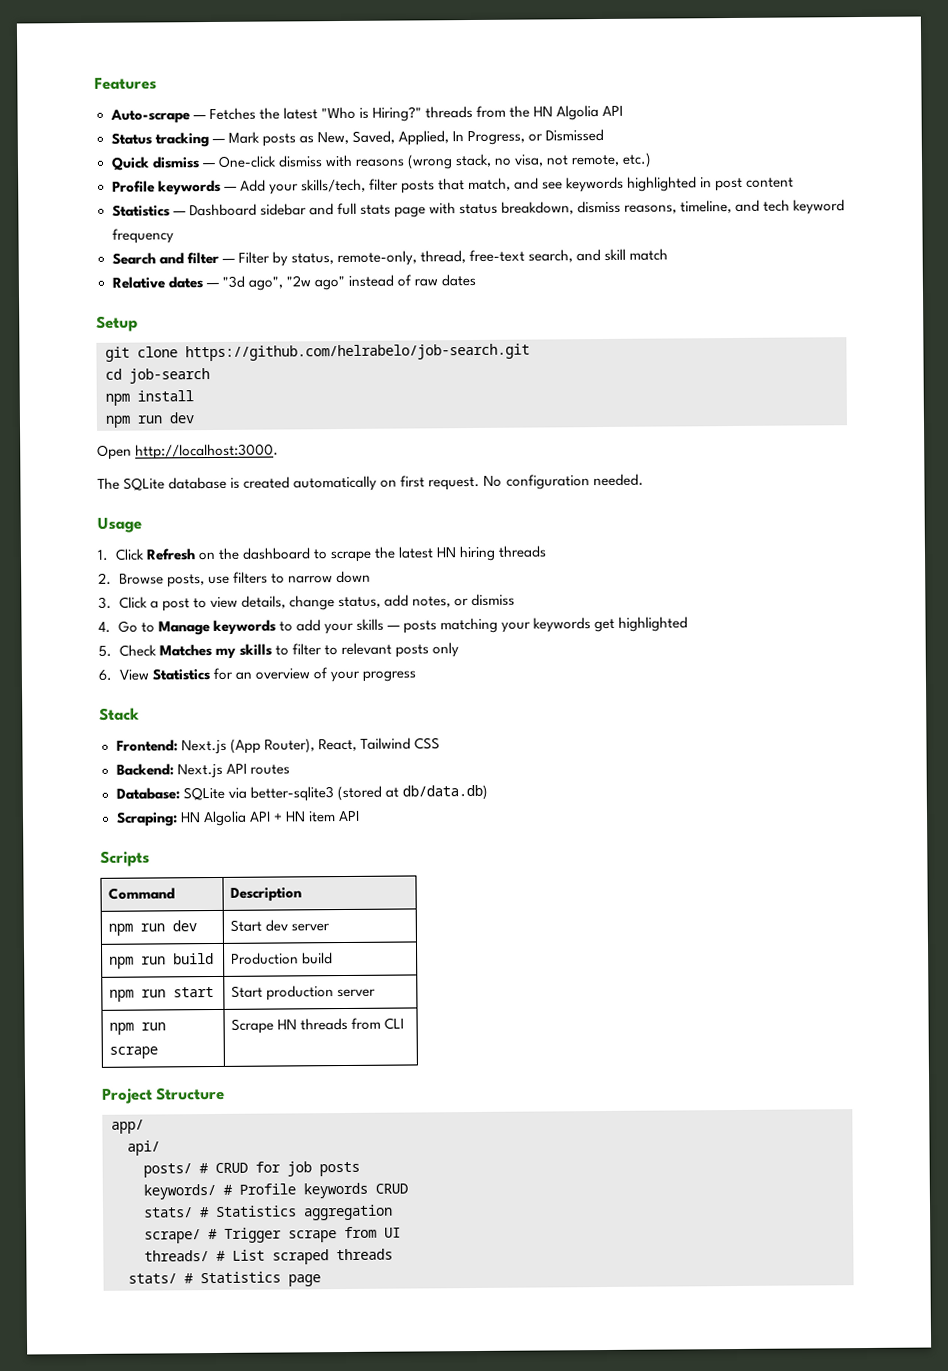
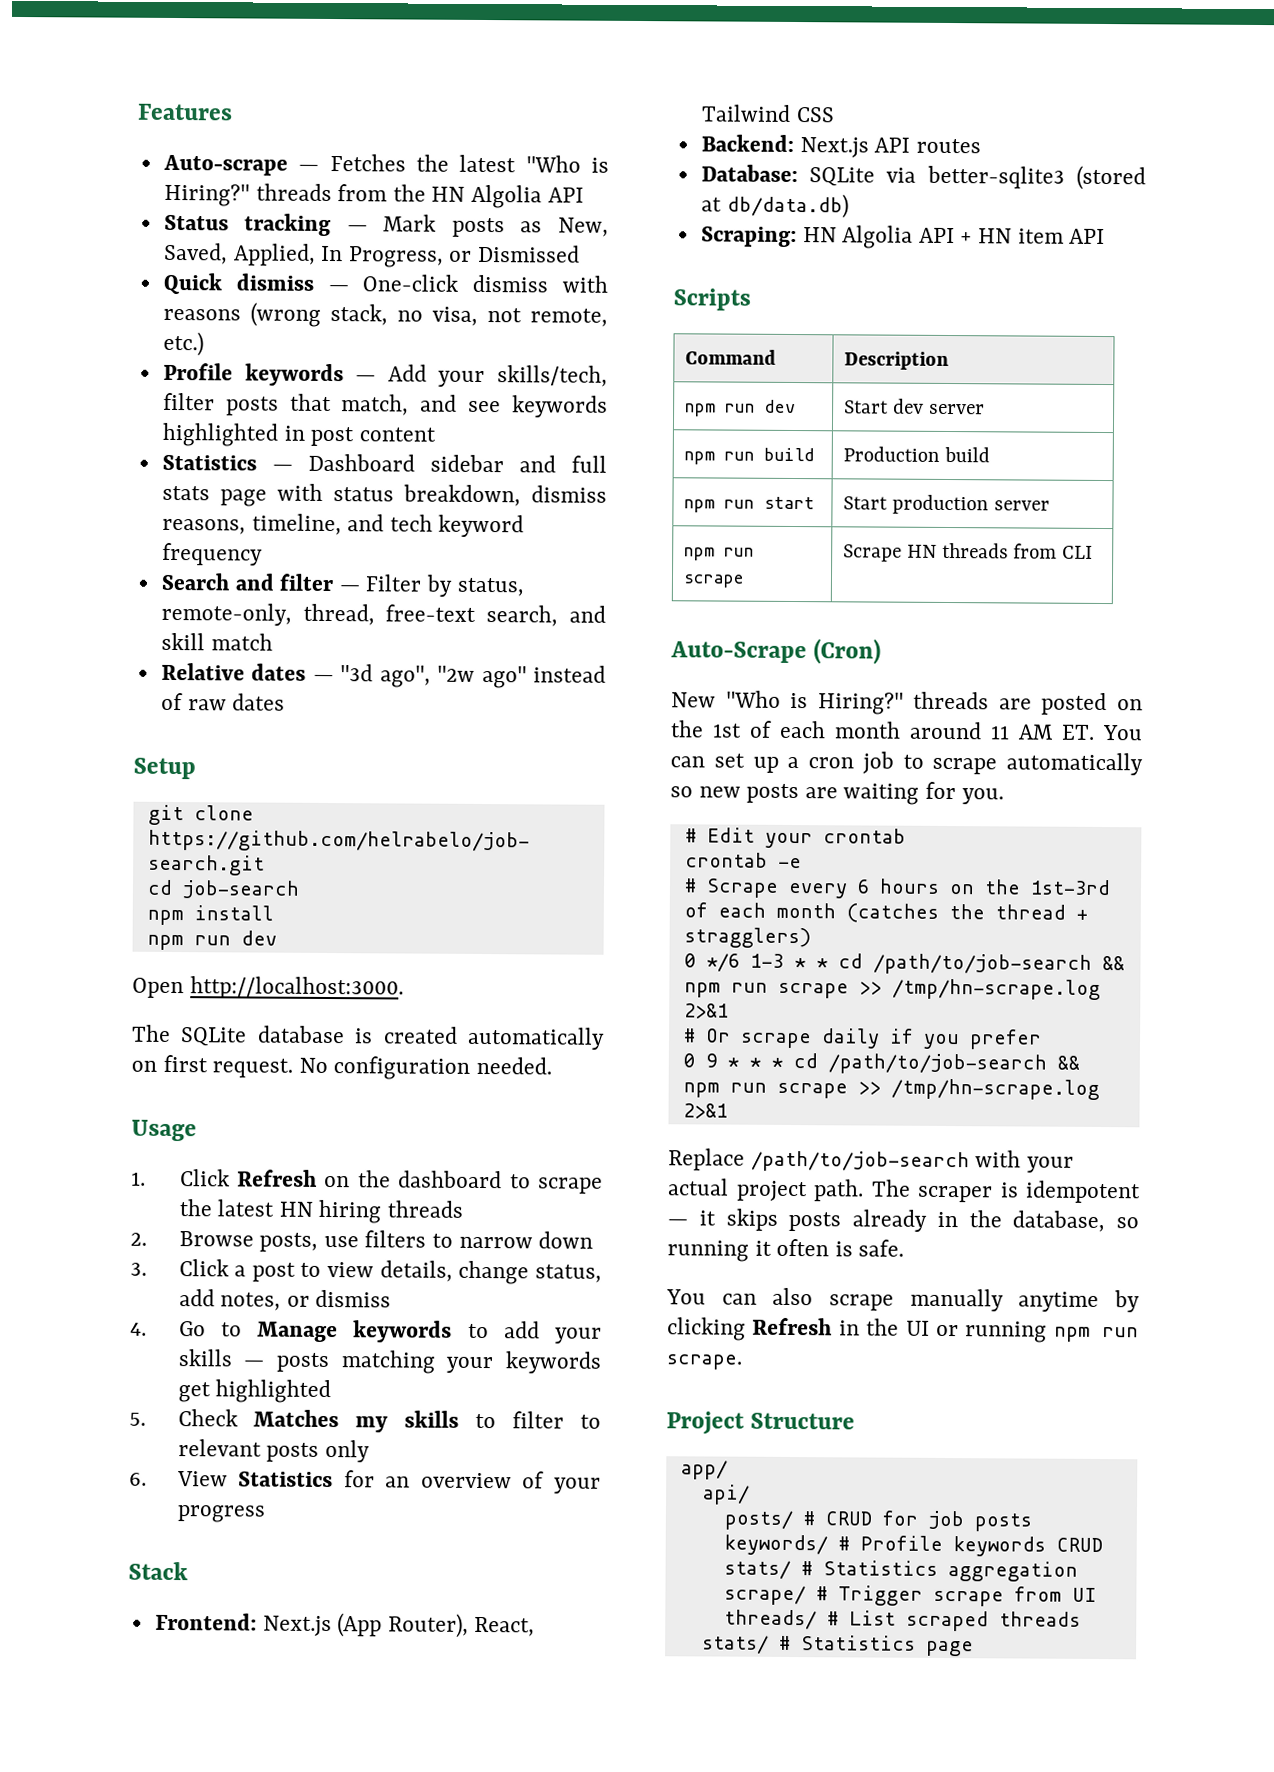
(404, 1023) none -> [670,638,882,665] [671,690,1143,716] [670,720,1143,741] [670,751,1143,776] [670,781,1004,805] [684,827,906,849] [684,852,802,869] [683,878,1111,899] [683,902,1088,923] [683,927,811,949] [683,953,1125,975] [683,978,1101,1000] [683,1003,729,1019] [682,1028,1042,1050] [682,1053,1080,1075] [682,1078,1100,1100] [682,1103,728,1119] [668,1148,1074,1173] [668,1178,1141,1204] [667,1208,1139,1233] [667,1238,905,1262] [666,1287,1140,1313] [667,1317,1139,1343] [666,1354,742,1370] // Auto-Scrape (Cron) // New "Who is Hiring?" threads are posted on the 1st of each month around 11 AM ET. You can set up a cron job to scrape automatically so new posts are waiting for you. // # Edit your crontab // crontab -e // # Scrape every 6 hours on the 1st-3rd of each month (catches the thread + stragglers) // 0 */6 1-3 * * cd /path/to/job-search && npm run scrape >> /tmp/hn-scrape.log 2>&1 // # Or scrape daily if you prefer // 0 9 * * * cd /path/to/job-search && npm run scrape >> /tmp/hn-scrape.log 2>&1 // Replace /path/to/job-search with your actual project path. The scraper is idempotent — it skips posts already in the database, so running it often is safe. // You can also scrape manually anytime by clicking Refresh in the UI or running npm run scrape.

